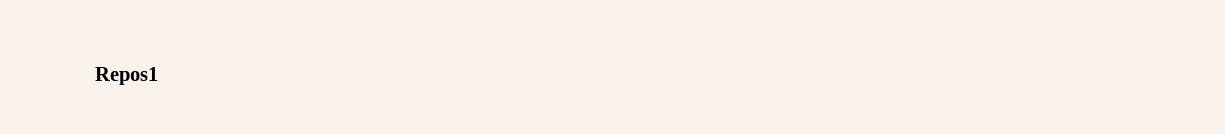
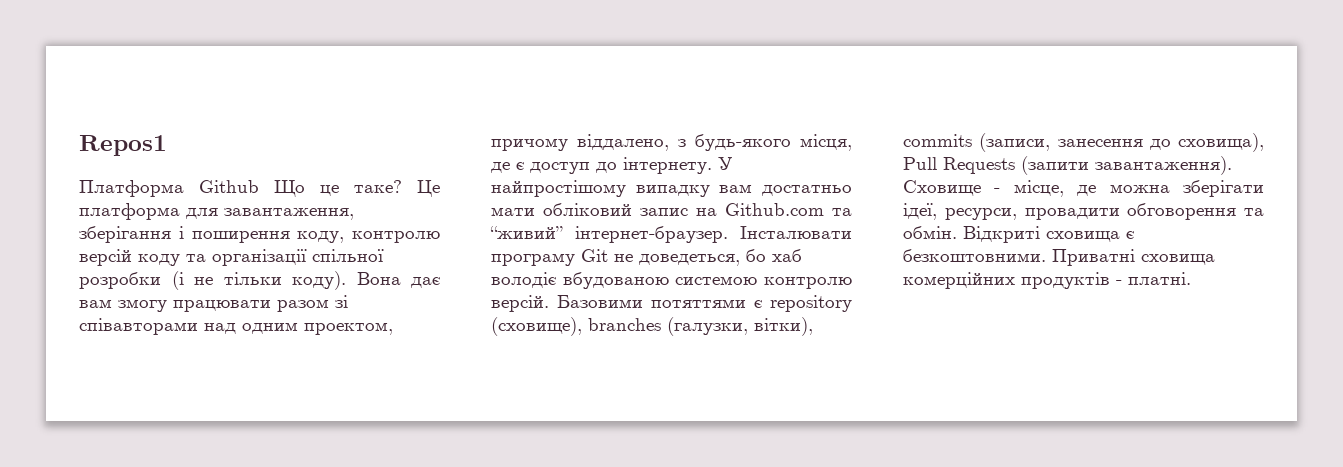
(158, 76) none -> [79,180,440,197] [79,203,354,220] [79,226,440,243] [79,249,384,266] [79,271,440,290] [79,295,348,312] [79,318,393,335] [491,134,852,151] [491,157,732,174] [491,180,852,197] [491,203,852,216] [490,226,852,243] [491,249,802,266] [491,272,852,289] [491,295,852,312] [491,317,813,336] [903,133,1264,152] [903,156,1232,175] [903,180,1264,197] [903,203,1264,220] [903,226,1134,243] [903,249,1215,266] [903,272,1191,289] // Платформа Github Що це таке? Це платформа для завантаження, зберігання і поширення коду, контролю версій коду та організації спільної розробки (і не тільки коду). Вона дає вам змогу працювати разом зі співавторами над одним проектом, причому віддалено, з будь-якого місця, де є доступ до інтернету. У найпростішому випадку вам достатньо мати обліковий запис на Github.com та “живий” інтернет-браузер. Інсталювати програму Git не доведеться, бо хаб володіє вбудованою системою контролю версій. Базовими потяттями є repository (сховище), branches (галузки, вітки), commits (записи, занесення до сховища), Pull Requests (запити завантаження). Сховище - місце, де можна зберігати ідеї, ресурси, провадити обговорення та обмін. Відкриті сховища є безкоштовними. Приватні сховища комерційних продуктів - платні.

